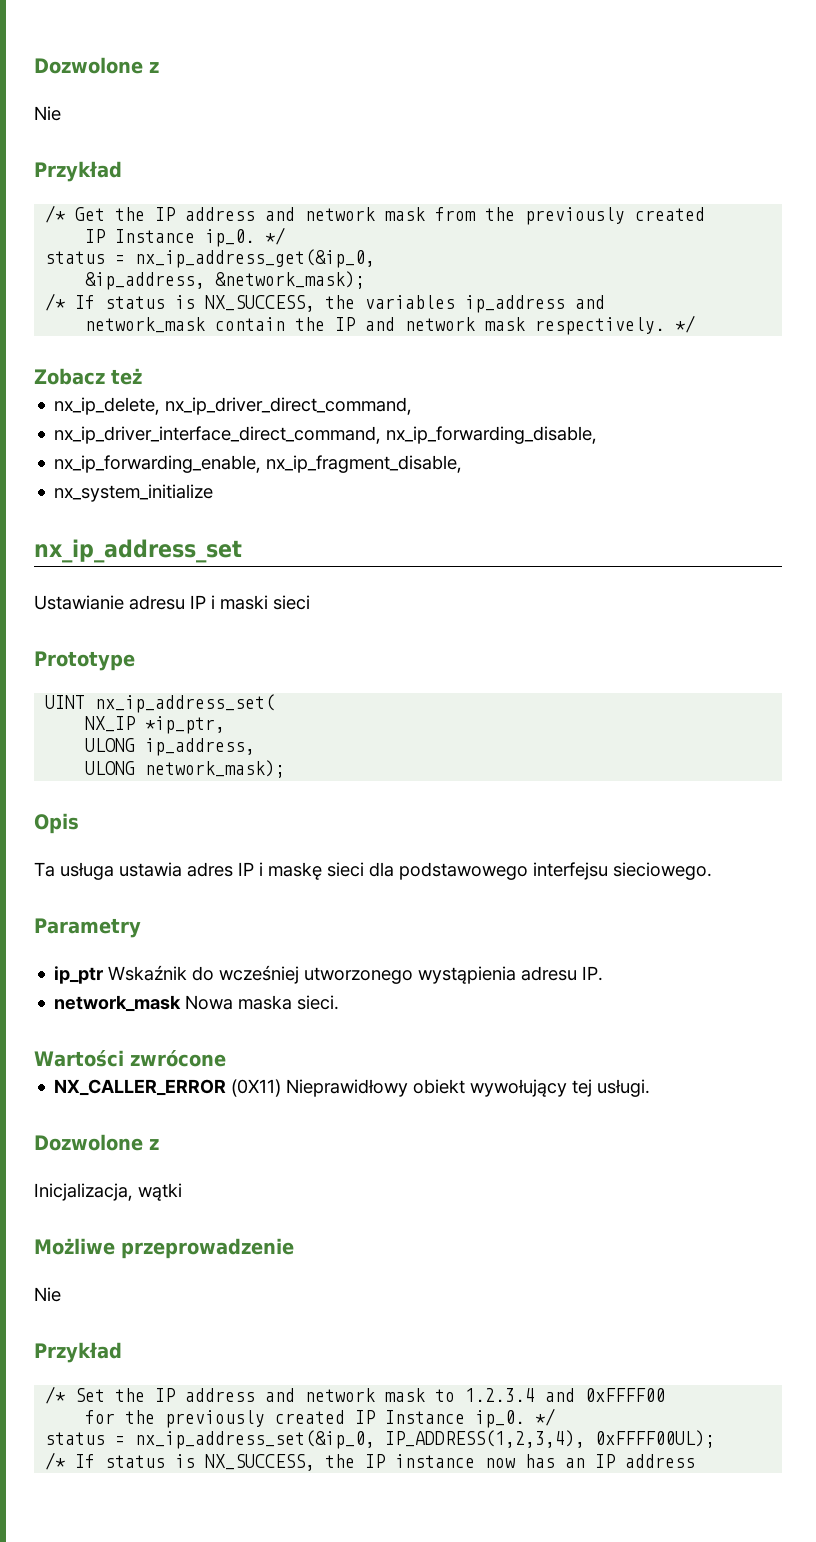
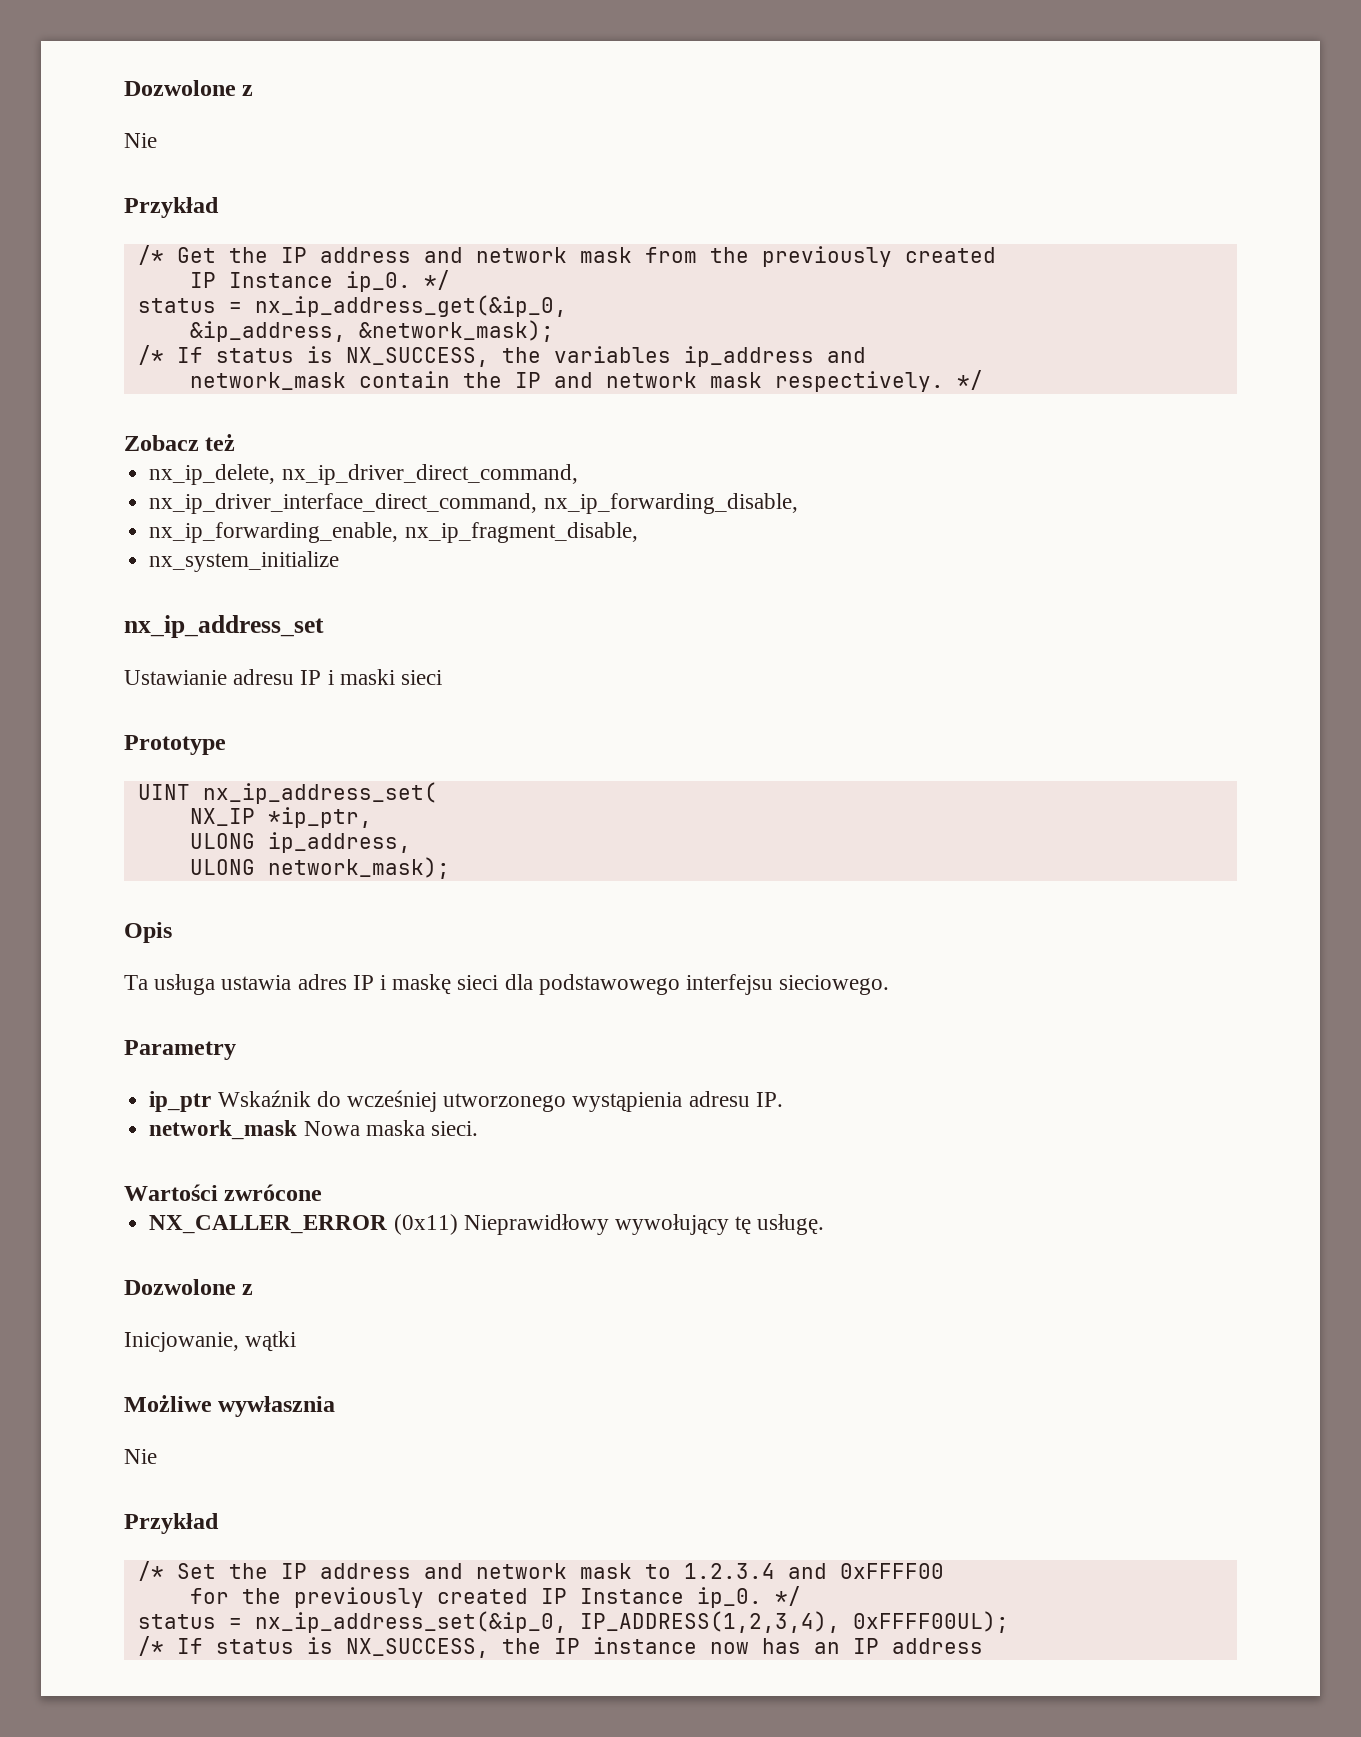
[231,1079,651,1097] [34,1134,159,1151] [34,1183,133,1201] (0X11) Nieprawidłowy obiekt wywołujący tej usługi. // Dozwolone z // Inicjalizacja, -> [393,1214,825,1235] [124,1279,254,1295] [124,1332,239,1352] (0x11) Nieprawidłowy wywołujący tę usługę. // Dozwolone z // Inicjowanie,
[121,1238,294,1259] przeprowadzenie -> [218,1396,336,1417] wywłasznia

